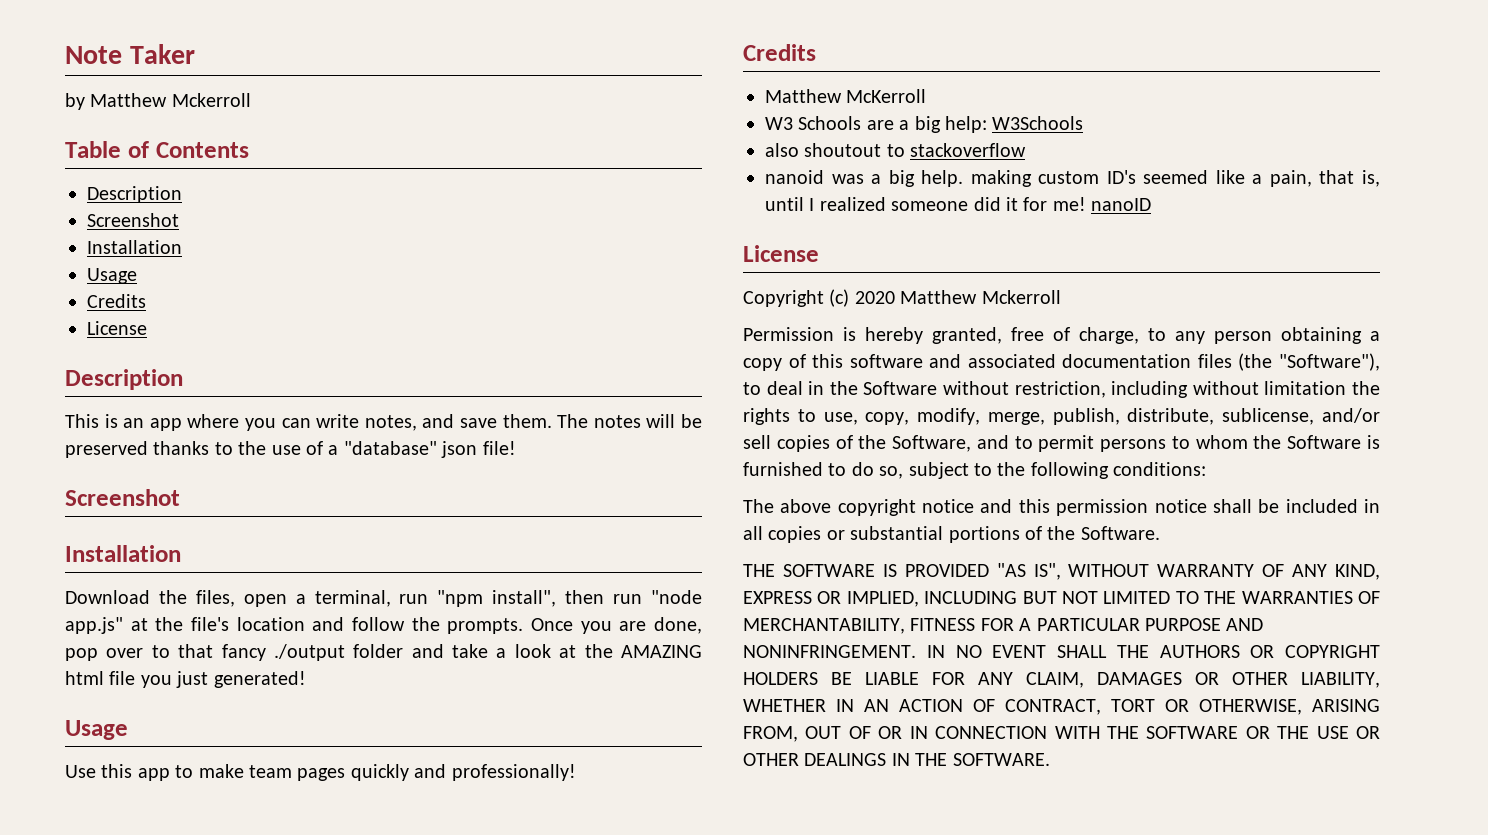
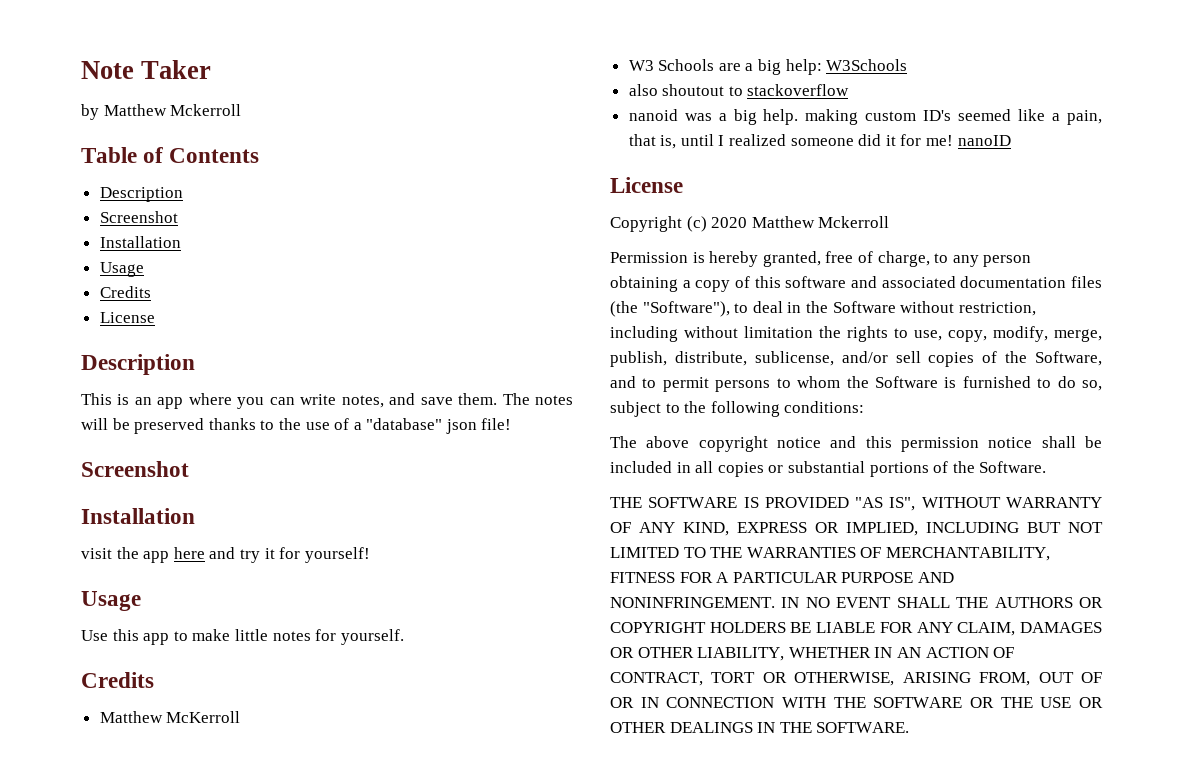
[65,590,702,607] [65,617,702,634] [65,644,702,661] [65,671,306,688] Download the files, open a terminal, run "npm install", then run "node app.js" at the file's location and follow the prompts. Once you are done, pop over to that fancy ./output folder and take a look at the AMAZING html file you just generated! -> [81,547,370,563] visit the app here and try it for yourself!
[249,764,576,781] team pages quickly and professionally! -> [234,629,404,645] little notes for yourself.

